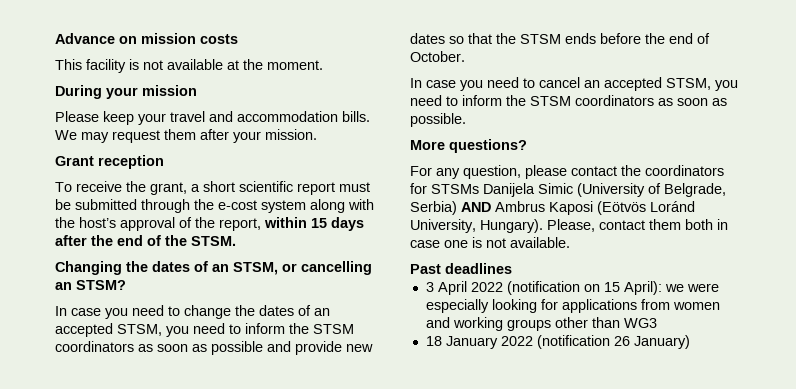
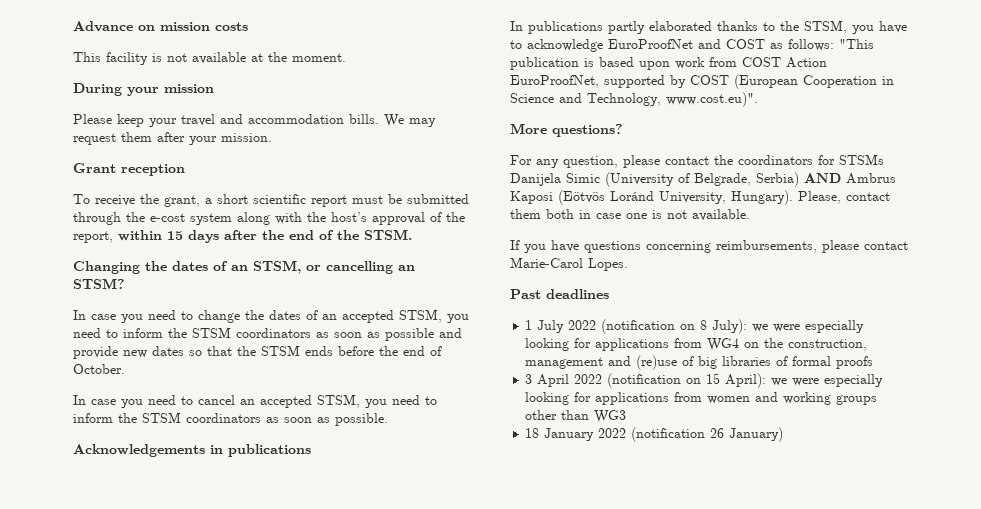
(466, 120) none -> [73,444,311,457] [510,20,907,34] [510,39,874,52] [510,57,827,70] [510,74,894,89] [510,92,758,107] // Acknowledgements in publications // In publications partly elaborated thanks to the STSM, you have to acknowledge EuroProofNet and COST as follows: "This publication is based upon work from COST Action EuroProofNet, supported by COST (European Cooperation in Science and Technology, www.cost.eu)".
[410,263,512,274] Past deadlines -> [510,240,908,253] [510,257,628,271] [510,289,609,299] [525,319,865,334] [525,338,868,351] [525,355,874,370] If you have questions concerning reimbursements, please contact Marie-Carol Lopes. // Past deadlines // 1 July 2022 (notification on 8 July): we were especially looking for applications from WG4 on the construction, management and (re)use of big libraries of formal proofs

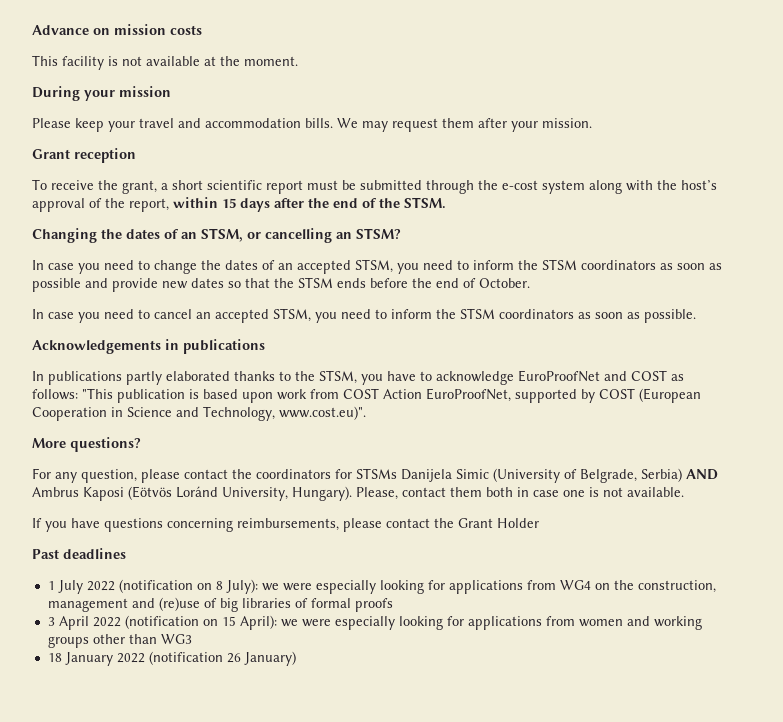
[510,257,628,271] Marie-Carol Lopes. -> [434,518,539,528] the Grant Holder

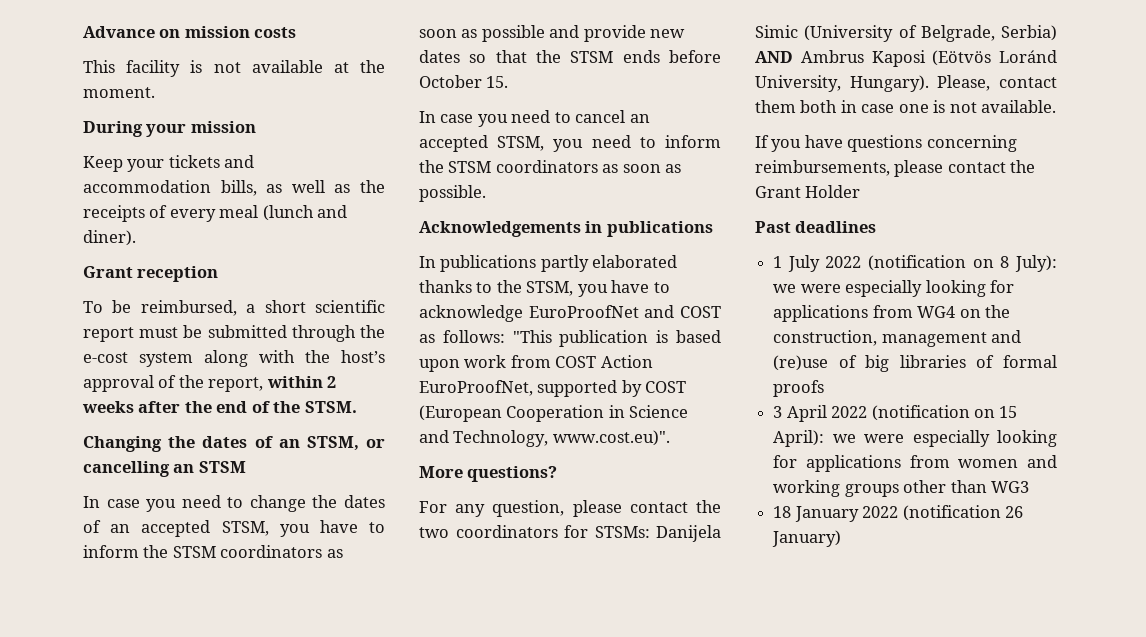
[32,118,592,132] Please keep your travel and accommodation bills. We may request them after your mission. -> [83,155,255,172] [83,180,385,196] [83,205,348,222] [83,230,136,246] Keep your tickets and accommodation bills, as well as the receipts of every meal (lunch and diner).
[51,180,157,194] receive the grant, -> [112,300,237,316] be reimbursed,
[222,198,270,212] 15 days -> [327,376,337,388] [82,401,134,413] 2 weeks
[356,228,401,240] STSM? -> [198,461,246,473] STSM
[423,260,453,270] need -> [319,520,358,533] have
[412,278,530,288] the end of October. -> [419,75,509,88] October 15.
(252, 474) none -> [419,527,449,538] two
[356,468,397,479] STSMs -> [594,526,650,538] STSMs:

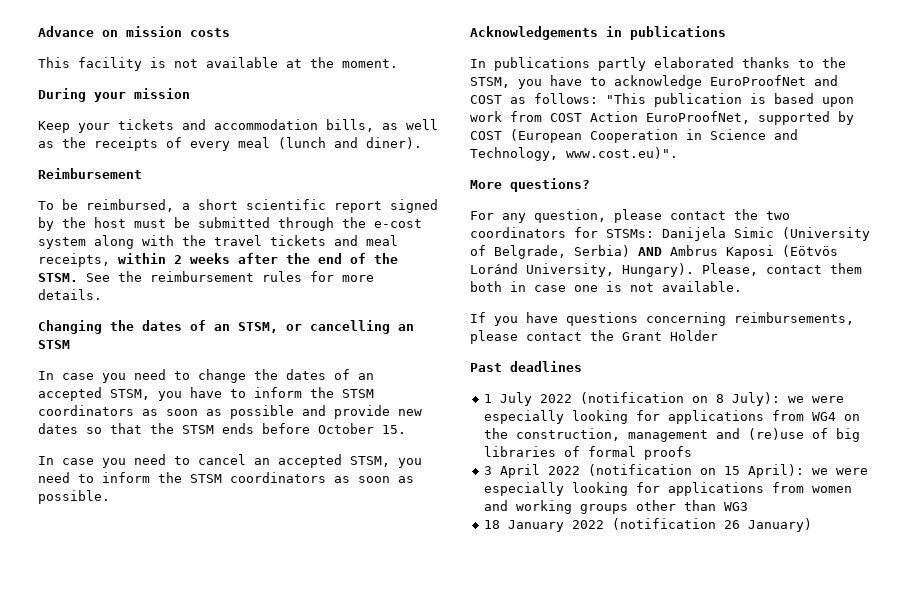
[83,266,219,282] Grant reception -> [38,168,142,179] Reimbursement
(134, 334) none -> [390,199,438,213] [38,217,126,231] signed by the host
[341,350,385,363] [83,375,264,392] host’s approval of the report, -> [214,235,398,246] [38,253,110,267] travel tickets and meal receipts,
(357, 407) none -> [86,271,374,282] [38,289,102,300] See the reimbursement rules for more details.

